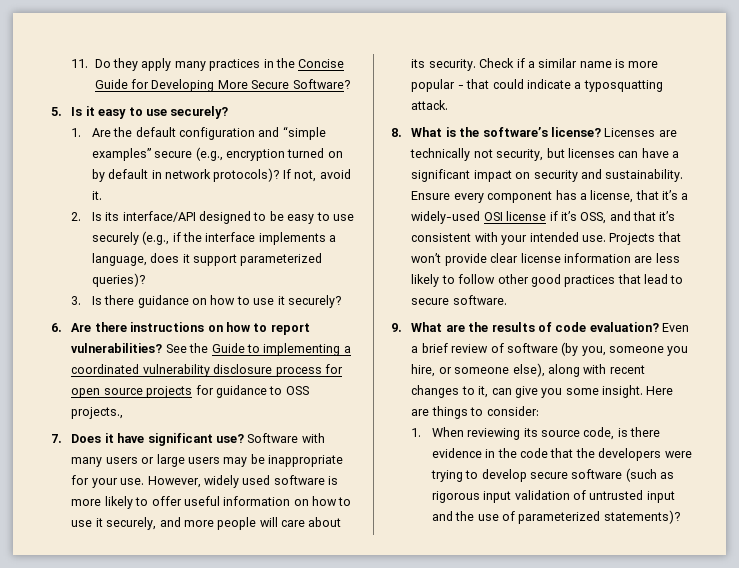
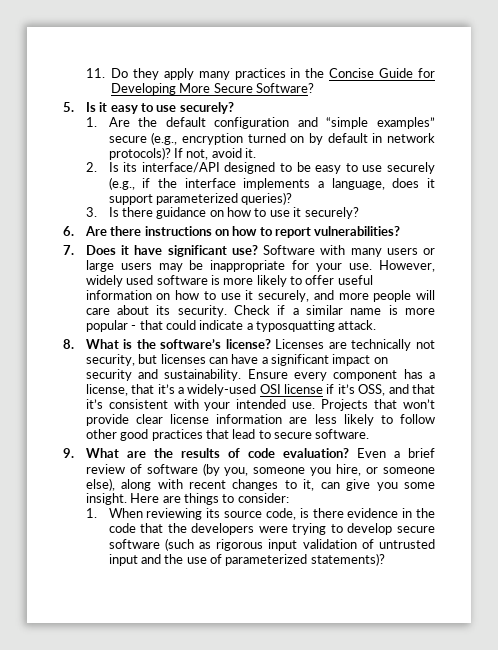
[165,343,351,356] [71,364,343,377] [71,385,309,398] [71,407,124,419] See the Guide to implementing a coordinated vulnerability disclosure process for open source projects for guidance to OSS projects., -> (401, 231) none

